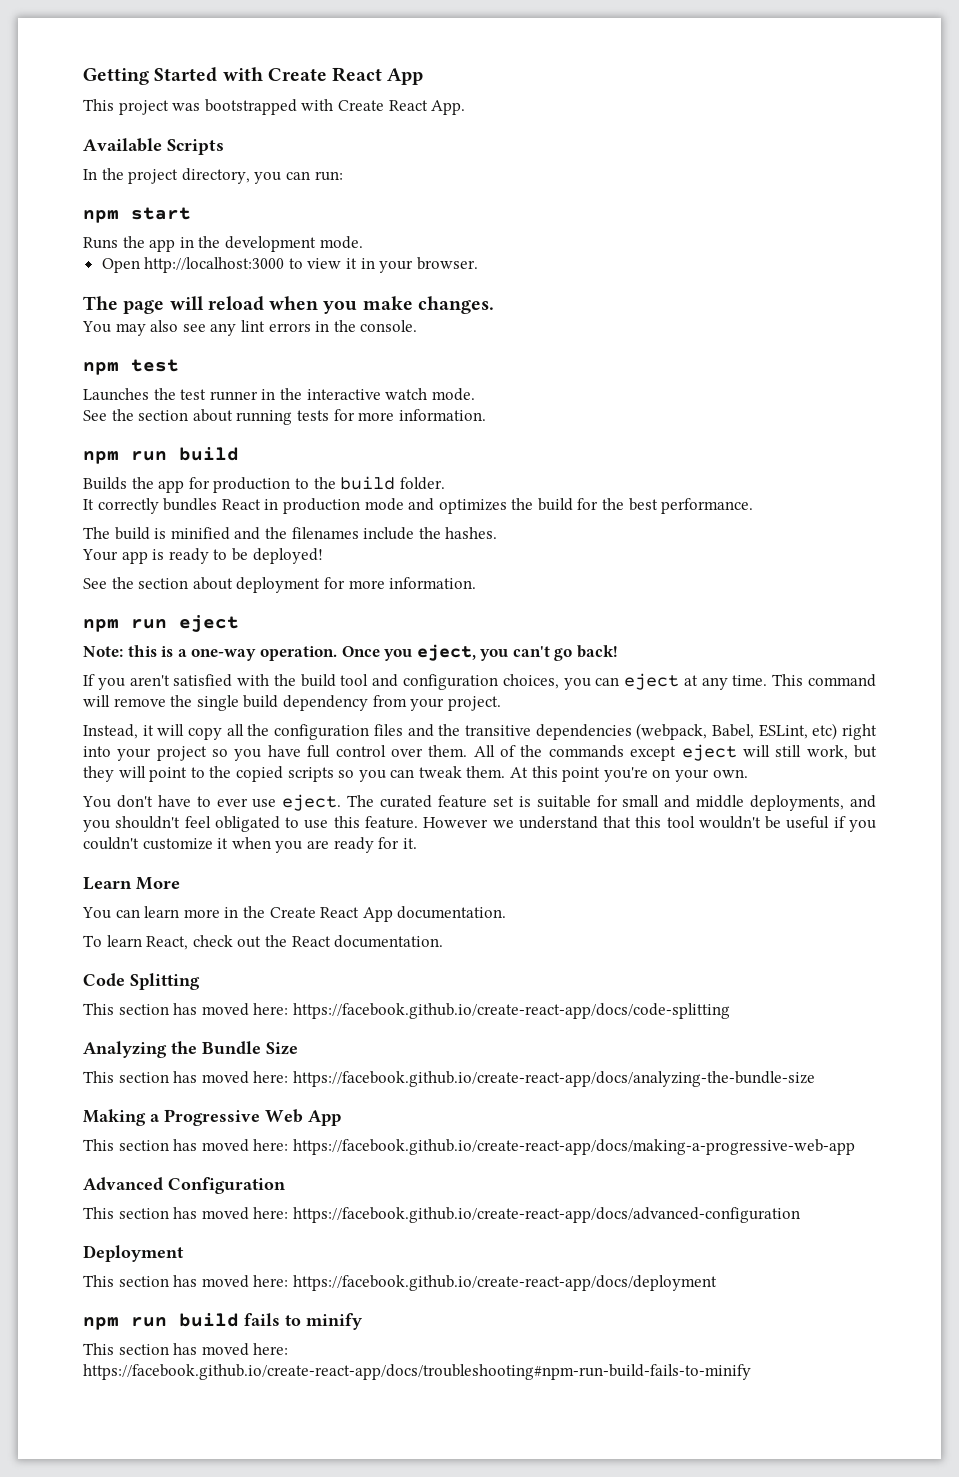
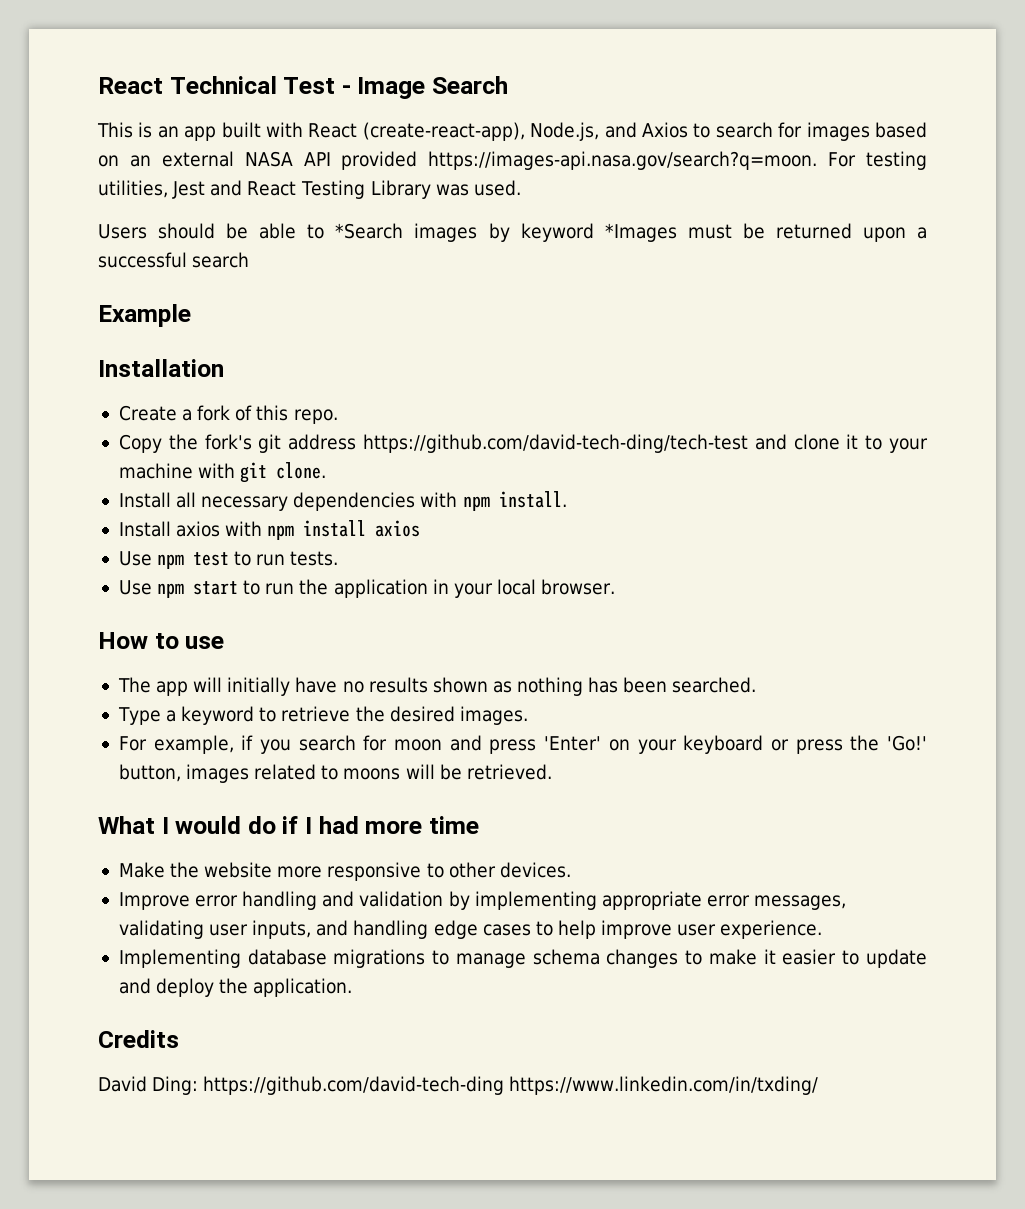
[83,67,424,85] [83,99,466,115] [83,138,224,155] [83,168,343,184] [83,207,191,223] [83,236,363,252] [101,257,358,273] Getting Started with Create React App // This project was bootstrapped with Create React App. // Available Scripts // In the project directory, you can run: // npm start // Runs the app in the development mode. // Open http://localhost:3000 to view it -> [98,76,509,99] [97,122,927,141] [98,151,927,170] [98,180,521,199] [98,223,927,242] [98,252,250,268] [98,304,191,327] [98,359,224,377] [118,405,338,424] [118,434,929,453] [118,462,327,483] [118,491,567,511] [118,520,421,540] [118,551,339,569] [118,579,428,598] React Technical Test - Image Search // This is an app built with React (create-react-app), Node.js, and Axios to search for images based on an external NASA API provided https://images-api.nasa.gov/search?q=moon. For testing utilities, Jest and React Testing Library was used. // Users should be able to *Search images by keyword *Images must be returned upon a successful search // Example // Installation // Create a fork of this repo. // Copy the fork's git address https://github.com/david-tech-ding/tech-test and clone it to your machine with git clone. // Install all necessary dependencies with npm install. // Install axios with npm install axios // Use npm test to run tests. // Use npm start to run the application
(414, 266) none -> [496,579,536,595] local
[83,296,494,314] [82,320,418,336] [83,359,179,375] [83,388,475,401] [83,409,486,425] [83,447,239,464] [83,476,445,493] [83,498,754,514] [83,527,498,540] [82,548,323,564] [83,577,477,593] [83,615,239,632] [83,644,619,661] [83,673,877,690] [83,695,501,711] [83,723,877,740] [83,744,877,761] [83,766,748,782] [82,794,877,811] [83,816,877,832] [83,837,417,853] [83,877,180,890] [82,906,507,922] [83,935,444,950] [83,973,200,990] [83,1003,730,1019] [83,1041,298,1058] [83,1071,815,1087] [83,1109,341,1126] [83,1139,855,1155] [83,1177,285,1194] [83,1207,800,1223] [83,1245,184,1262] [83,1275,717,1291] [83,1313,362,1330] [83,1343,289,1356] [83,1364,751,1380] The page will reload when you make changes. // You may also see any lint errors in the console. // npm test // Launches the test runner in the interactive watch mode. // See the section about running tests for more information. // npm run build // Builds the app for production to the build folder. // It correctly bundles React in production mode and optimizes the build for the best performance. // The build is minified and the filenames include the hashes. // Your app is ready to be deployed! // See the section about deployment for more information. // npm run eject // Note: this is a one-way operation. Once you eject, you can't go back! // If you aren't satisfied with the build tool and configuration choices, you can eject at any time. This command will remove the single build dependency from your project. // Instead, it will copy all the configuration files and the transitive dependencies (webpack, Babel, ESLint, etc) right into your project so you have full control over them. All of the commands except eject will still work, but they will point to the copied scripts so you can tweak them. At this point you're on your own. // You don't have to ever use eject. The curated feature set is suitable for small and middle deployments, and you shouldn't feel obligated to use this feature. However we understand that this tool wouldn't be useful if you couldn't customize it when you are ready for it. // Learn More // You can learn more in the Create React App documentation. // To learn React, check out the React documentation. // Code Splitting // This section has moved here: https://facebook.github.io/create-react-app/docs/code-splitting // Analyzing the Bundle Size // This section has moved here: https://facebook.github.io/create-react-app/docs/analyzing-the-bundle-size // Making a Progressive Web App // This section has moved here: https://facebook.github.io/create-react-app/docs/making-a-progressive-web-app // Advanced Configuration // This section has moved here: https://facebook.github.io/create-react-app/docs/advanced-configuration // Deployment // This section has moved here: https://facebook.github.io/create-react-app/docs/deployment // npm run build fails to minify // This section has moved here: https://facebook.github.io/create-react-app/docs/troubleshooting#npm-run-build-fails-to-minify -> [98,632,225,649] [117,677,757,696] [117,706,528,725] [118,735,928,754] [118,764,552,783] [98,816,479,834] [118,862,571,881] [118,891,847,910] [118,920,823,939] [118,949,928,968] [118,978,353,997] [98,1030,179,1048] [98,1076,819,1095] How to use // The app will initially have no results shown as nothing has been searched. // Type a keyword to retrieve the desired images. // For example, if you search for moon and press 'Enter' on your keyboard or press the 'Go!' button, images related to moons will be retrieved. // What I would do if I had more time // Make the website more responsive to other devices. // Improve error handling and validation by implementing appropriate error messages, validating user inputs, and handling edge cases to help improve user experience. // Implementing database migrations to manage schema changes to make it easier to update and deploy the application. // Credits // David Ding: https://github.com/david-tech-ding https://www.linkedin.com/in/txding/

